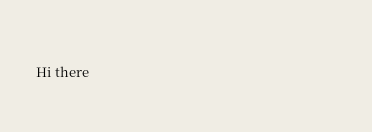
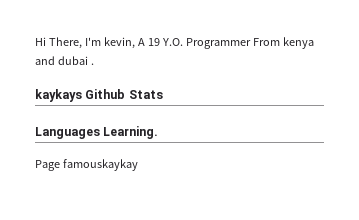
[54,66,89,77] there -> [48,37,314,49] [35,56,94,65] [35,89,163,102] [35,126,159,139] [35,159,138,171] There, I'm kevin, A 19 Y.O. Programmer From kenya and dubai . // kaykays Github Stats // Languages Learning. // Page famouskaykay

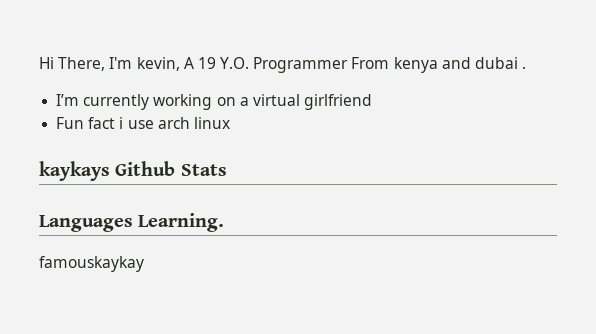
(94, 64) none -> [56,94,373,110] [56,117,230,129] // I’m currently working on a virtual girlfriend // Fun fact i use arch linux
[35,160,60,171] Page -> (225, 222) none

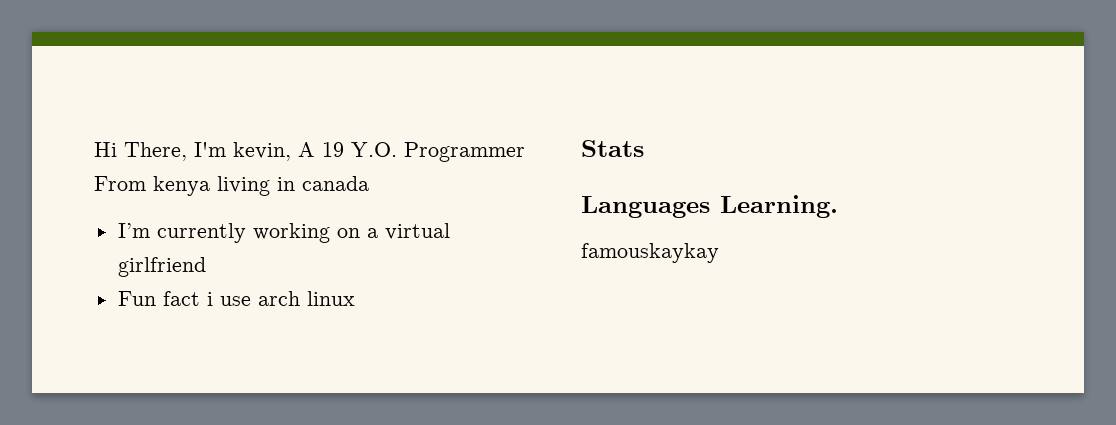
[441,57,527,69] and dubai . -> [217,176,369,196] living in canada
[39,161,176,181] kaykays Github -> (355, 298) none

